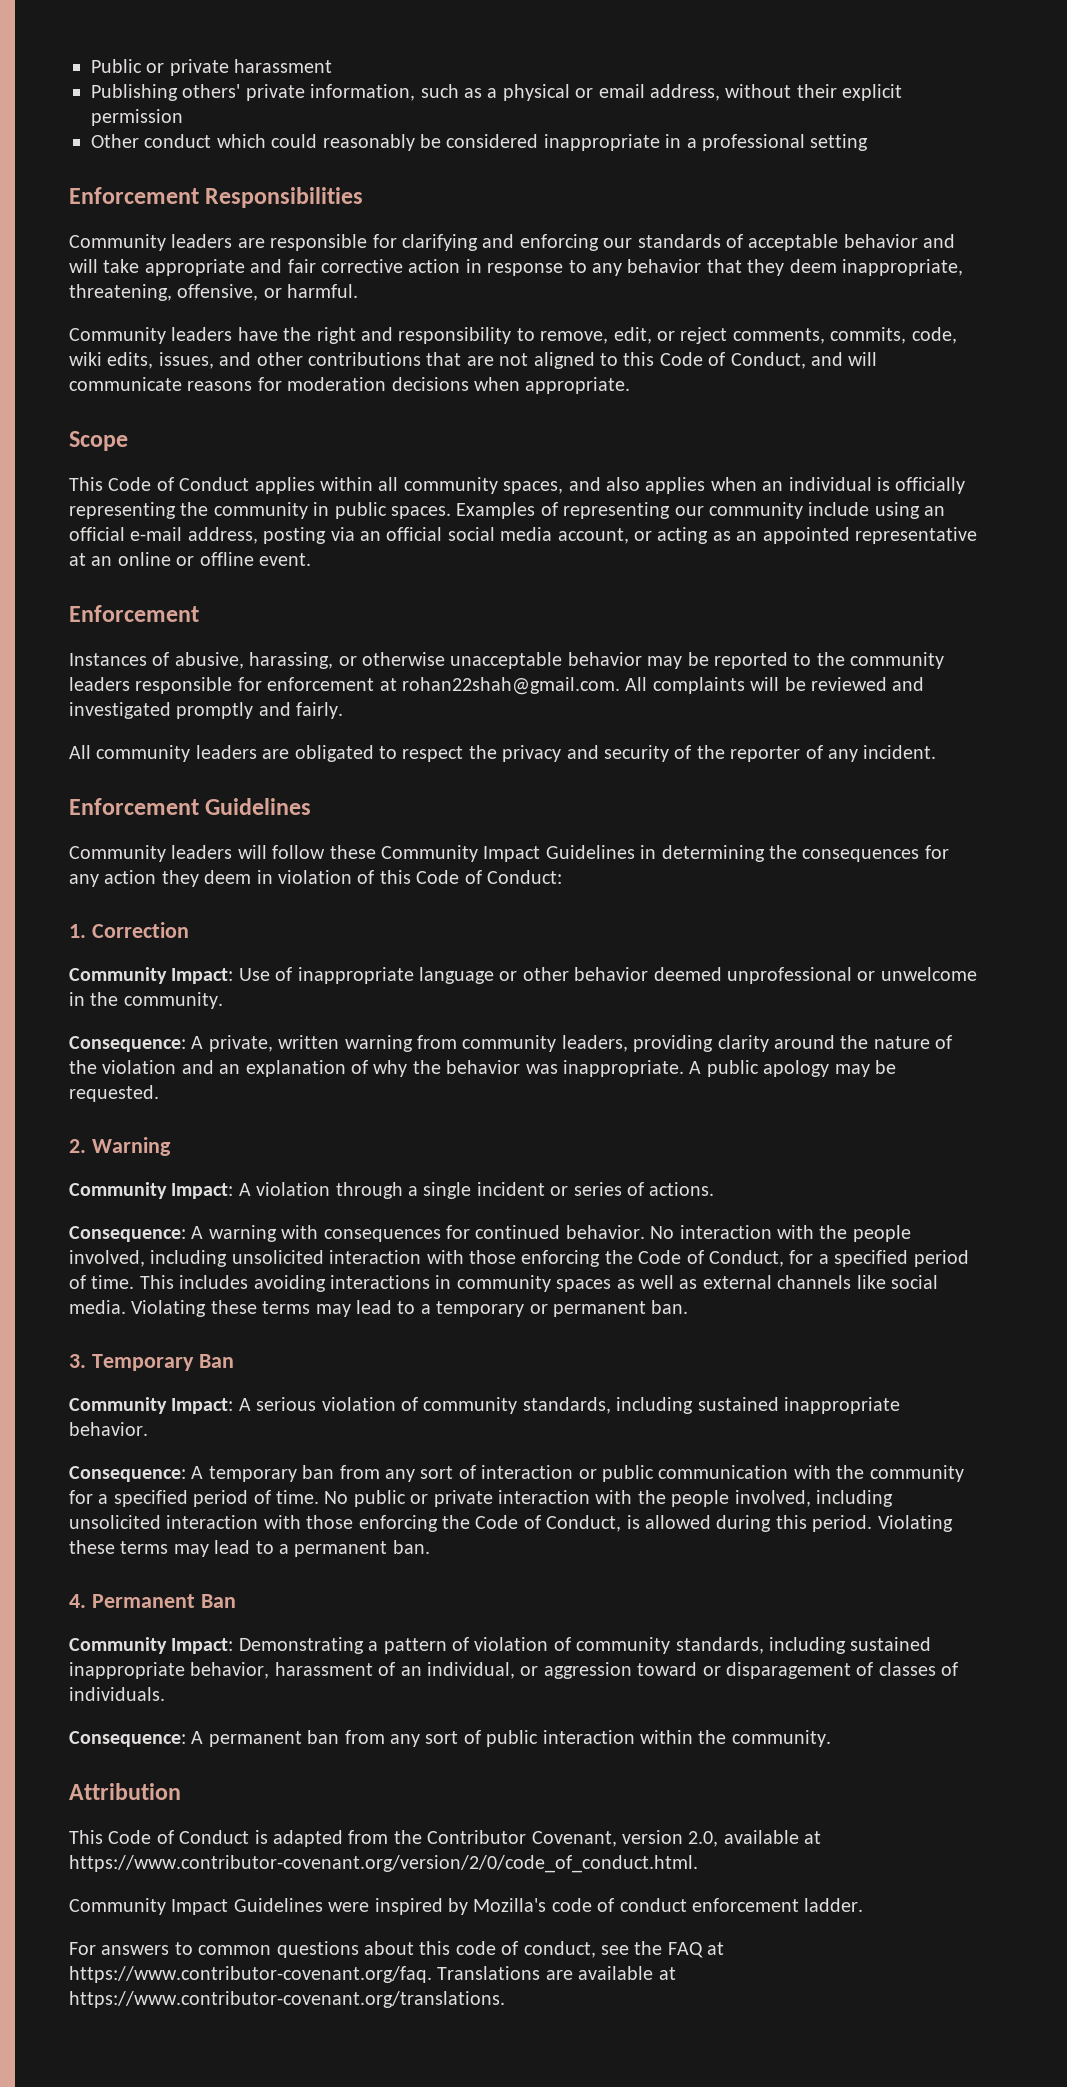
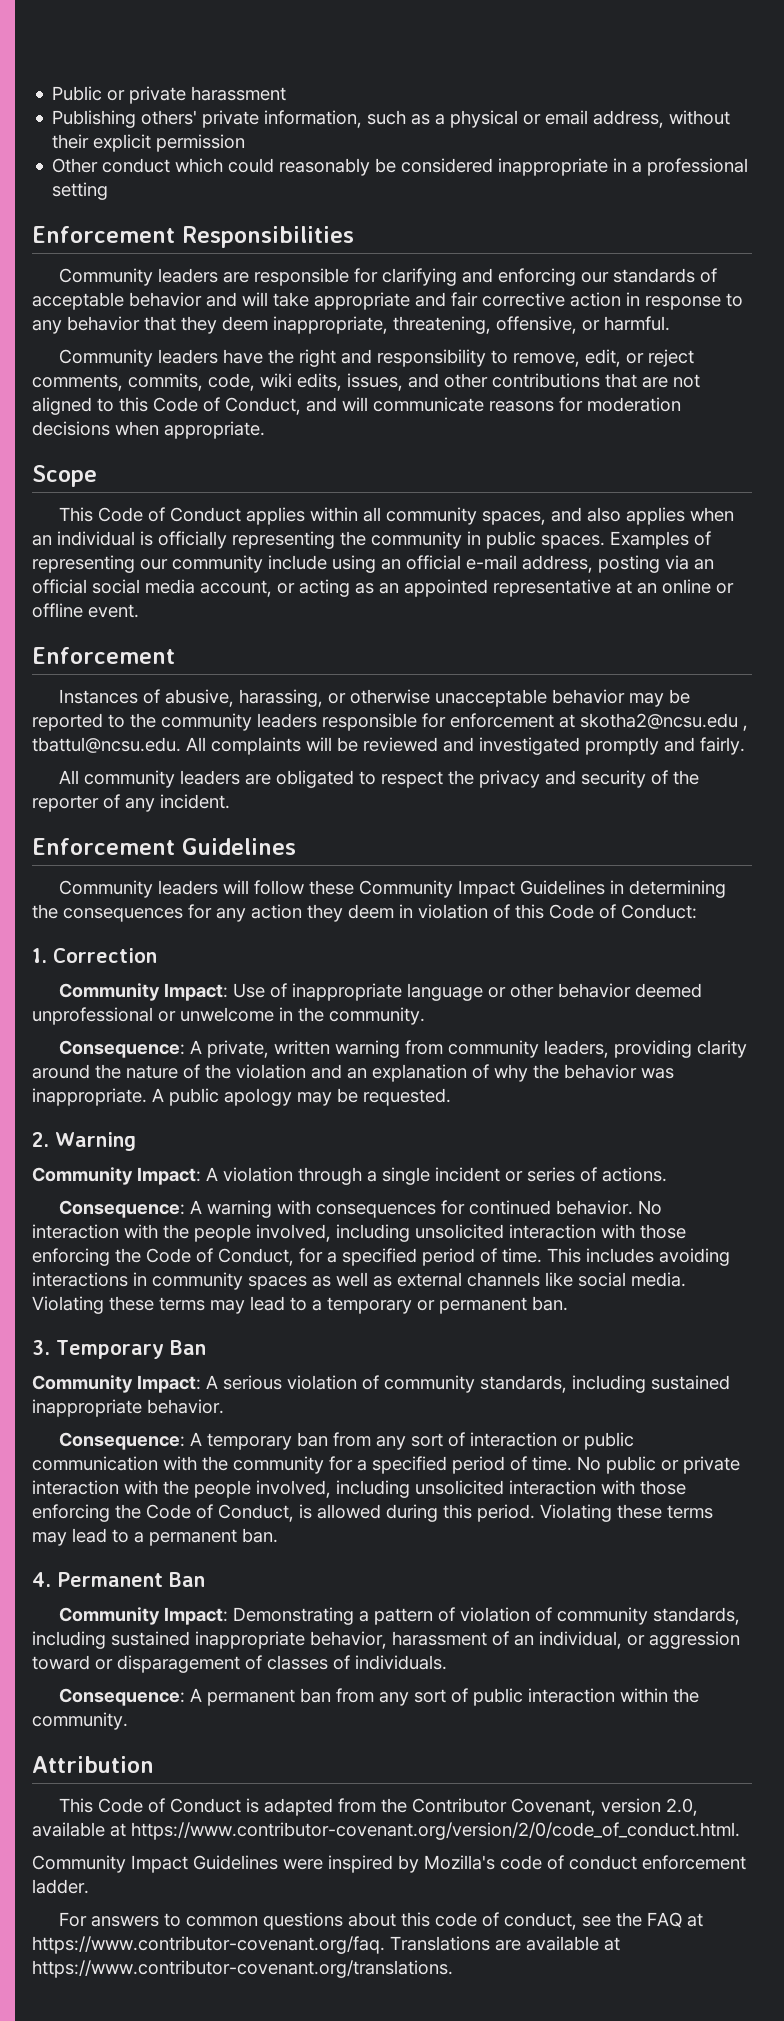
[402,677,620,695] rohan22shah@gmail.com. -> [580,713,748,731] [32,737,181,753] skotha2@ncsu.edu , tbattul@ncsu.edu.

